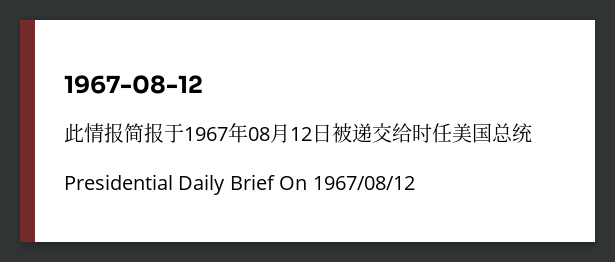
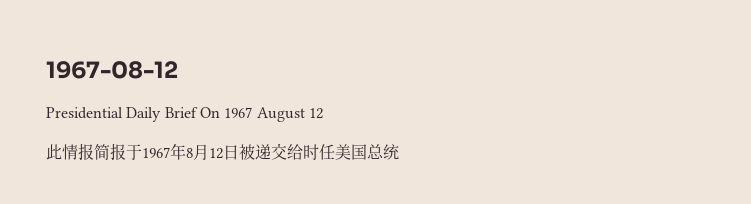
(203, 84) none -> [46,107,323,122] // Presidential Daily Brief On 1967 August 12
[248,127,270,141] 08 -> [186,148,193,158] 8
[64,174,415,195] // Presidential Daily Brief On 1967/08/12 -> (399, 152) none

